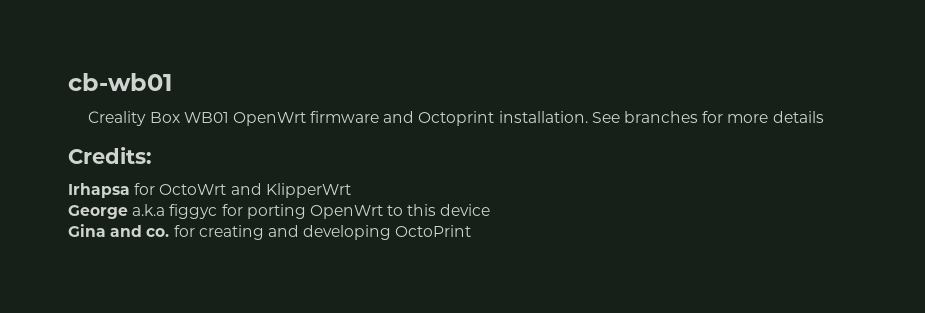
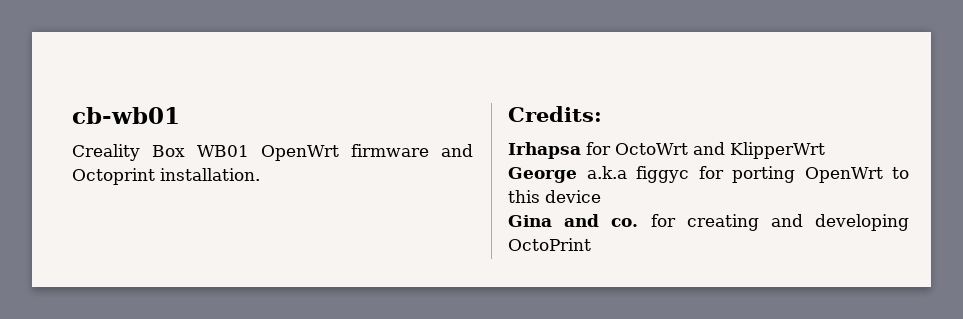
[591,111,824,123] See branches for more details -> (260, 174) none

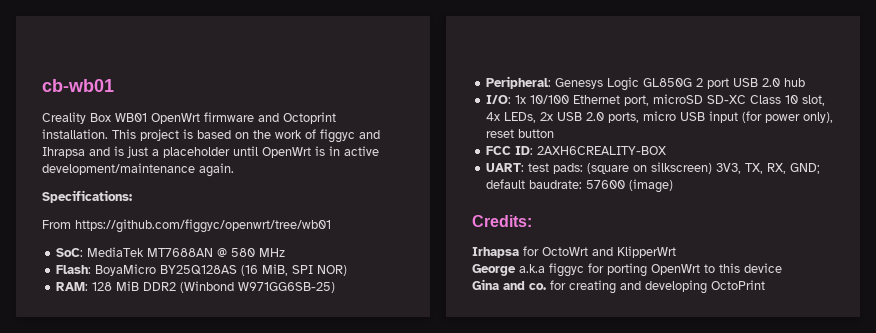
(260, 174) none -> [112,129,380,143] [42,146,379,158] [42,163,234,177] [42,190,132,203] [42,219,331,233] [56,247,286,257] [56,264,348,276] [56,281,336,293] [486,76,806,91] [486,94,826,106] [486,111,834,123] [486,129,555,138] [486,146,667,155] [486,162,821,174] [486,179,674,193] This project is based on the work of figgyc and Ihrapsa and is just a placeholder until OpenWrt is in active development/maintenance again. // Specifications: // From https://github.com/figgyc/openwrt/tree/wb01 // SoC: MediaTek MT7688AN @ 580 MHz // Flash: BoyaMicro BY25Q128AS (16 MiB, SPI NOR) // RAM: 128 MiB DDR2 (Winbond W971GG6SB-25) // Peripheral: Genesys Logic GL850G 2 port USB 2.0 hub // I/O: 1x 10/100 Ethernet port, microSD SD-XC Class 10 slot, 4x LEDs, 2x USB 2.0 ports, micro USB input (for power only), reset button // FCC ID: 2AXH6CREALITY-BOX // UART: test pads: (square on silkscreen) 3V3, TX, RX, GND; default baudrate: 57600 (image)

